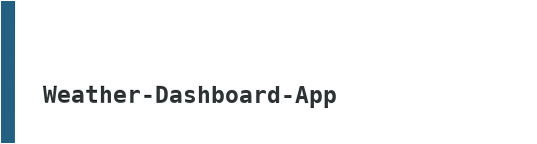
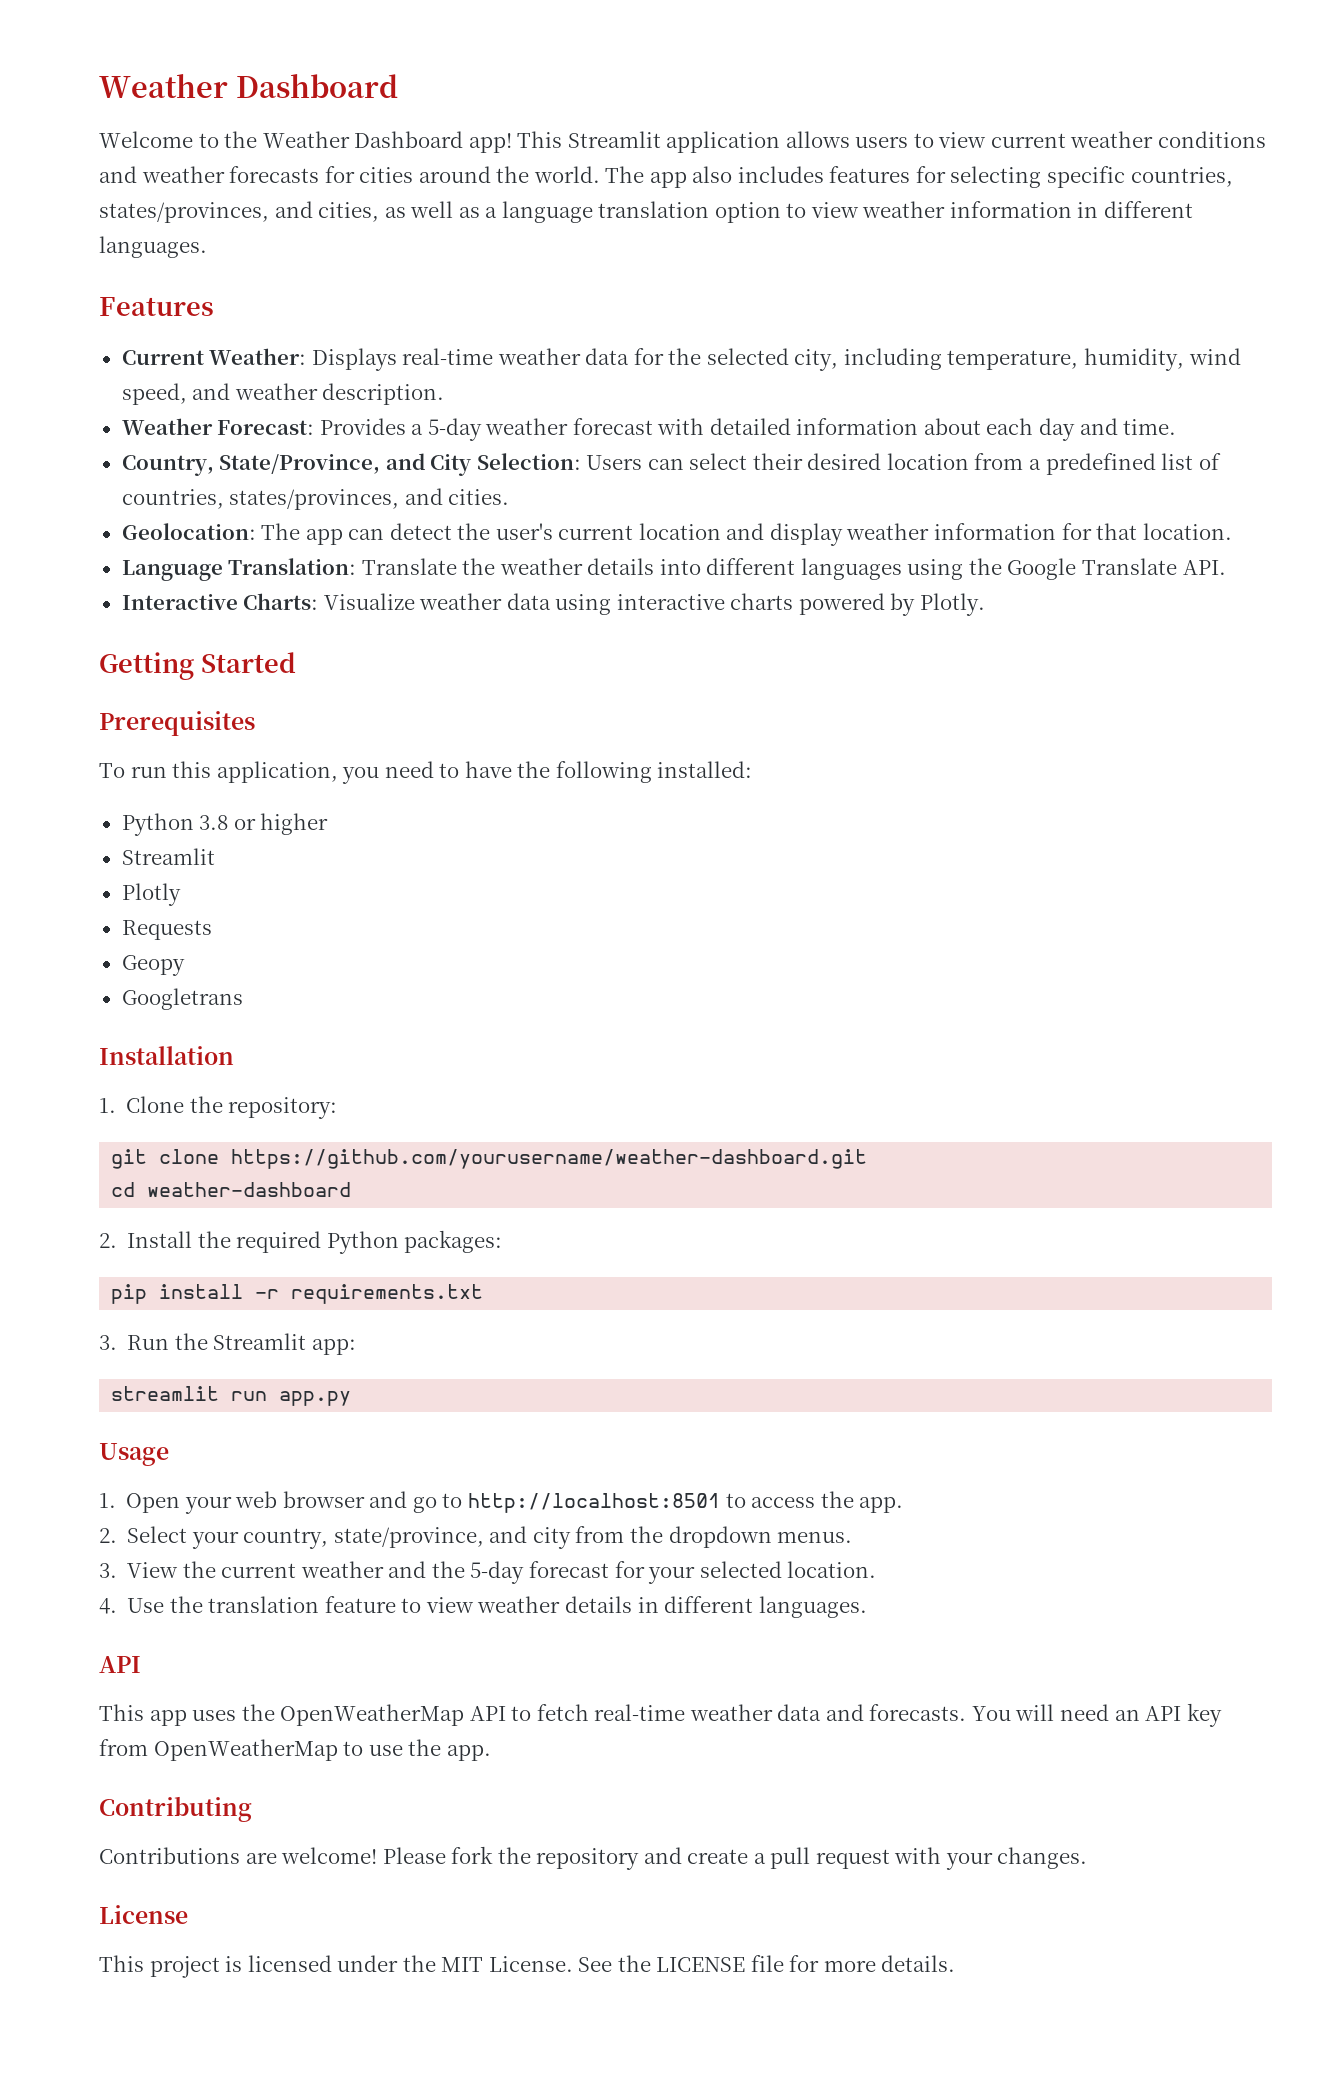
[42,85,337,109] Weather-Dashboard-App -> [99,74,398,98] [99,131,1267,153] [99,166,1233,188] [99,201,1194,223] [99,236,207,258] [99,297,214,316] [121,348,1241,371] [121,383,445,405] [121,418,1177,441] [121,453,1221,476] [121,488,510,510] [121,523,1232,546] [121,558,1226,581] [121,593,985,616] [99,652,296,680] [99,711,255,736] [99,761,753,784] [121,813,329,836] [121,848,215,865] [121,883,181,906] [121,920,212,940] [121,955,185,976] [121,988,243,1010] [99,1046,234,1065] [99,1096,338,1119] [111,1149,868,1169] [111,1182,352,1197] [99,1230,503,1254] [111,1284,484,1304] [99,1333,356,1355] [111,1386,352,1406] [99,1443,169,1466] [99,1491,904,1514] [99,1526,853,1549] [99,1561,877,1584] [99,1596,867,1618] [99,1656,141,1673] [99,1703,1222,1727] [99,1739,491,1761] [99,1796,252,1822] [99,1846,1088,1870] [99,1905,188,1924] [99,1955,956,1978] Weather Dashboard // Welcome to the Weather Dashboard app! This Streamlit application allows users to view current weather conditions and weather forecasts for cities around the world. The app also includes features for selecting specific countries, states/provinces, and cities, as well as a language translation option to view weather information in different languages. // Features // Current Weather: Displays real-time weather data for the selected city, including temperature, humidity, wind speed, and weather description. // Weather Forecast: Provides a 5-day weather forecast with detailed information about each day and time. // Country, State/Province, and City Selection: Users can select their desired location from a predefined list of countries, states/provinces, and cities. // Geolocation: The app can detect the user's current location and display weather information for that location. // Language Translation: Translate the weather details into different languages using the Google Translate API. // Interactive Charts: Visualize weather data using interactive charts powered by Plotly. // Getting Started // Prerequisites // To run this application, you need to have the following installed: // Python 3.8 or higher // Streamlit // Plotly // Requests // Geopy // Googletrans // Installation // 1. Clone the repository: // git clone https://github.com/yourusername/weather-dashboard.git // cd weather-dashboard // 2. Install the required Python packages: // pip install -r requirements.txt // 3. Run the Streamlit app: // streamlit run app.py // Usage // 1. Open your web browser and go to http://localhost:8501 to access the app. // 2. Select your country, state/province, and city from the dropdown menus. // 3. View the current weather and the 5-day forecast for your selected location. // 4. Use the translation feature to view weather details in different languages. // API // This app uses the OpenWeatherMap API to fetch real-time weather data and forecasts. You will need an API key from OpenWeatherMap to use the app. // Contributing // Contributions are welcome! Please fork the repository and create a pull request with your changes. // License // This project is licensed under the MIT License. See the LICENSE file for more details.

